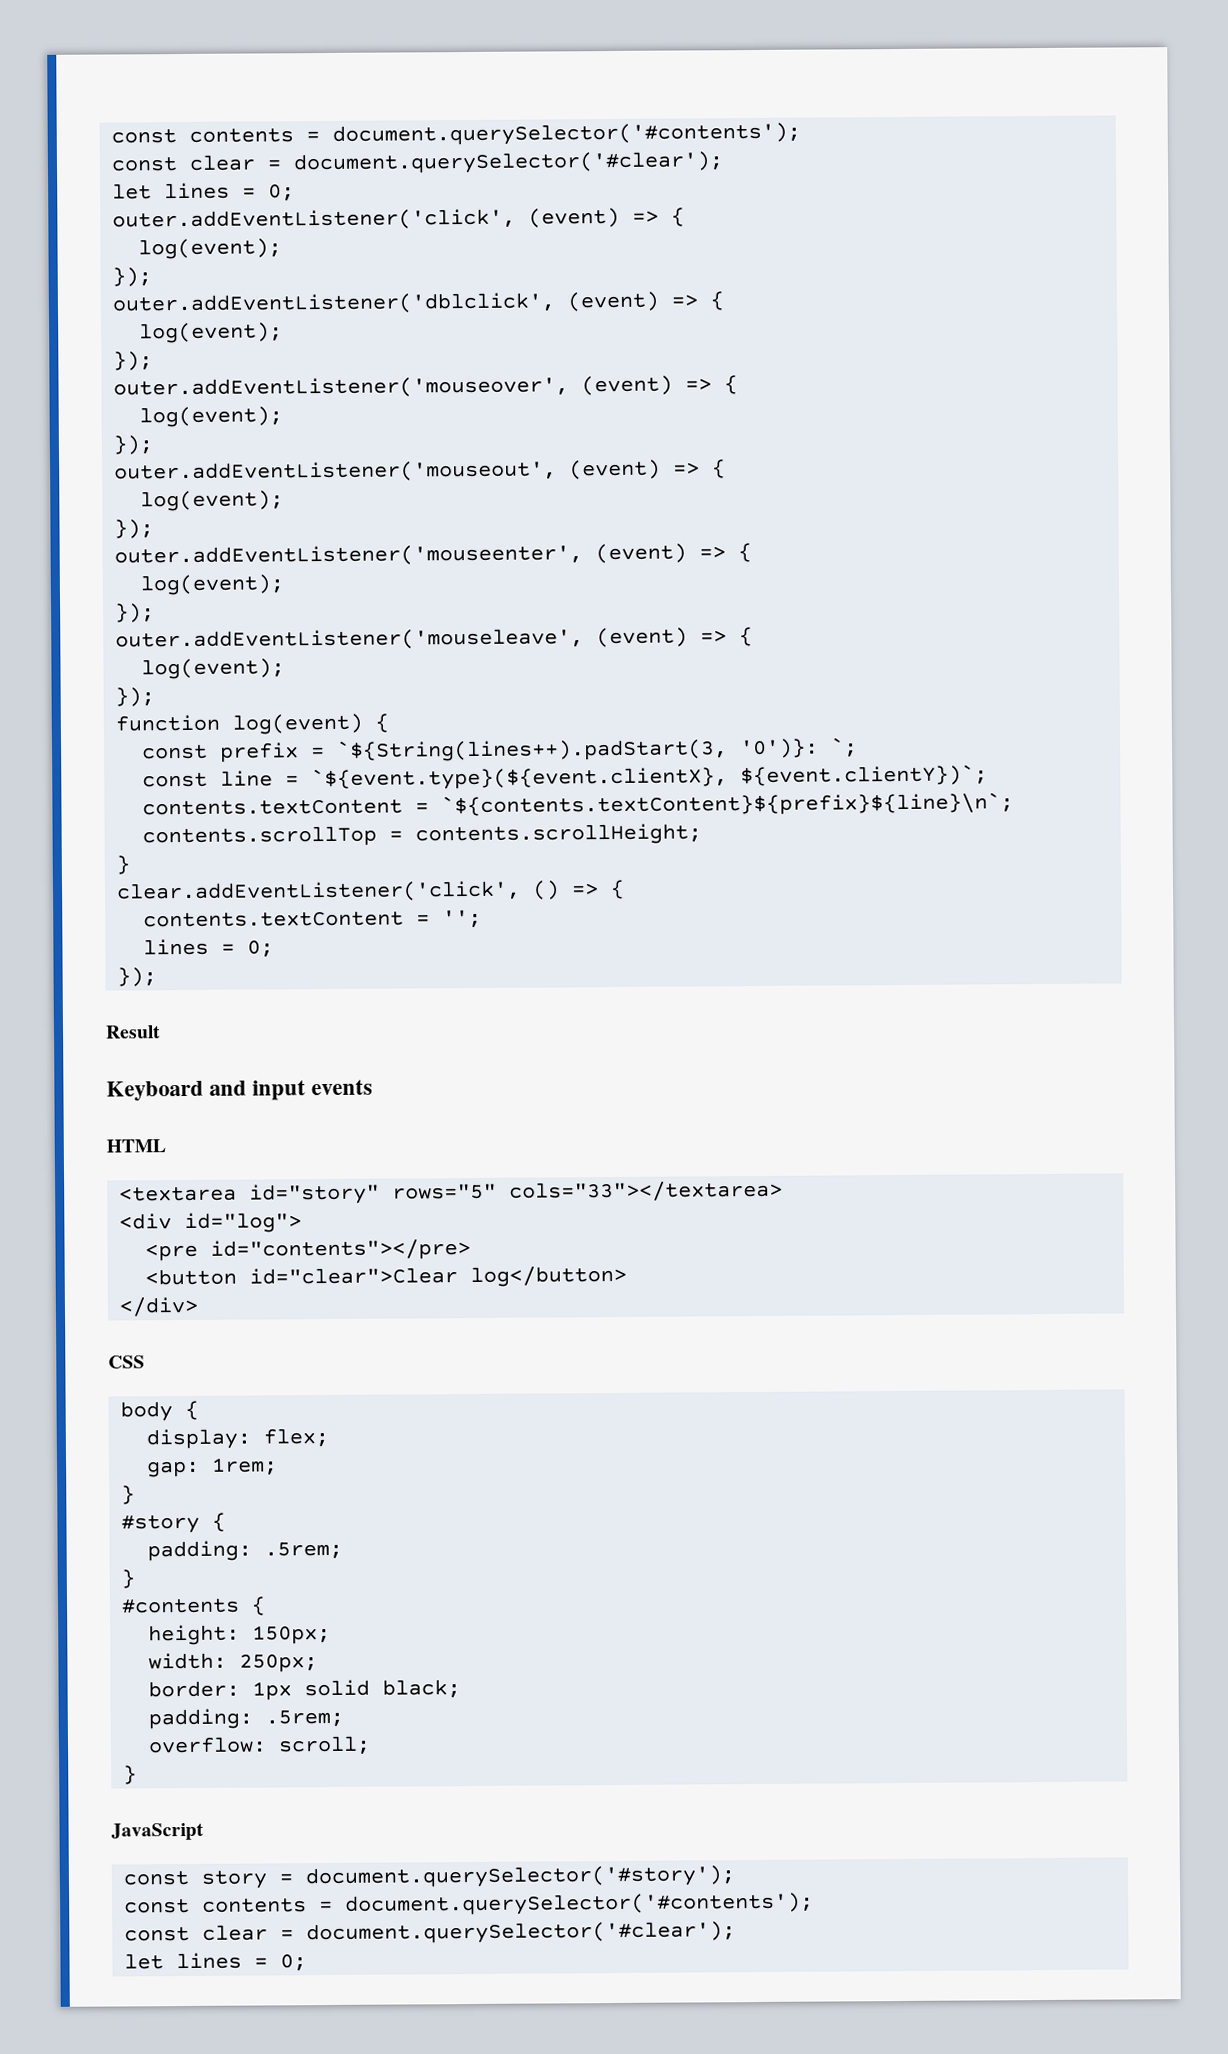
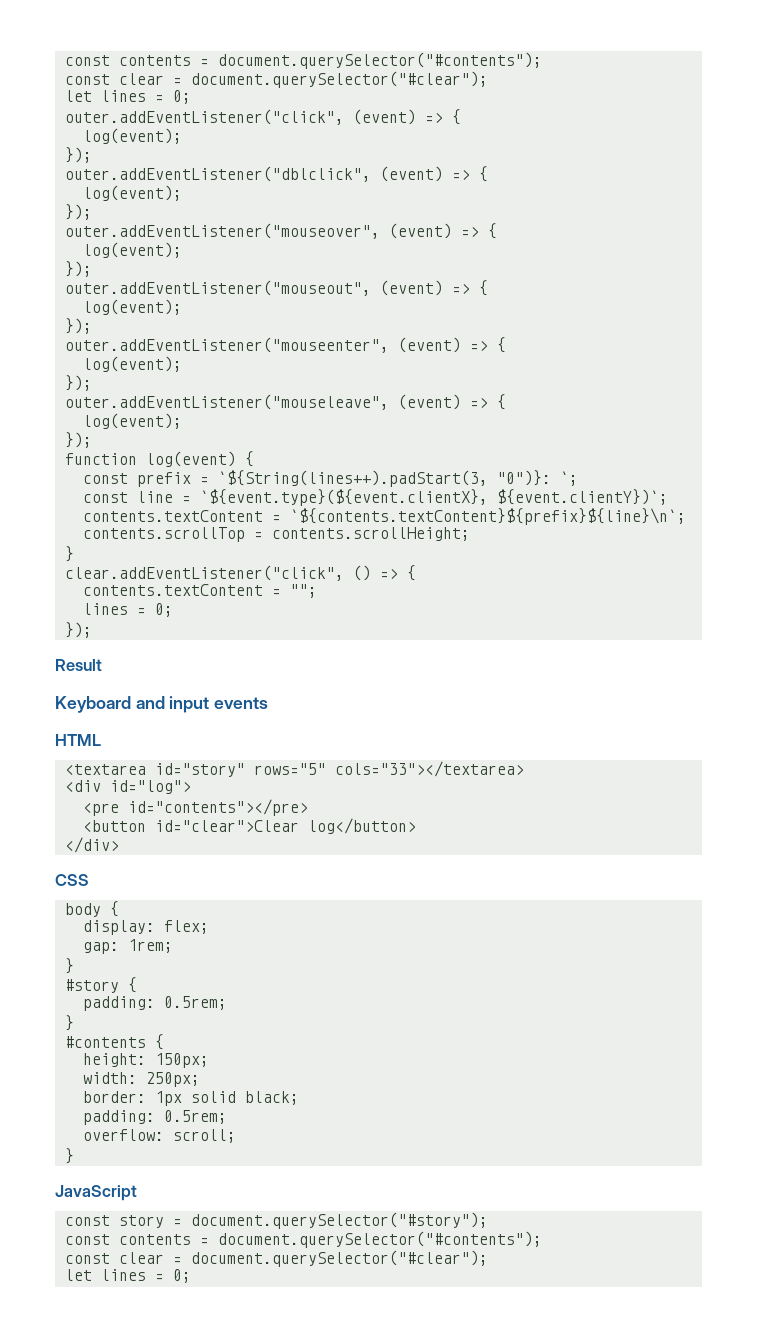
[110,122,801,146] [110,151,724,175] const contents = document.querySelector('#contents'); // const clear = document.querySelector('#clear'); -> [64,52,542,69] [64,71,488,88] const contents = document.querySelector("#contents"); // const clear = document.querySelector("#clear");
[111,207,685,231] [137,238,282,260] [111,267,152,287] [111,291,724,315] [138,322,283,344] [112,351,153,371] [112,375,738,399] [138,406,283,428] [112,435,153,455] [113,459,726,483] [139,490,284,512] [113,519,154,539] [113,543,752,567] [139,574,284,596] [114,603,155,623] [114,628,584,651] outer.addEventListener('click', (event) => { // log(event); // }); // outer.addEventListener('dblclick', (event) => { // log(event); // }); // outer.addEventListener('mouseover', (event) => { // log(event); // }); // outer.addEventListener('mouseout', (event) => { // log(event); // }); // outer.addEventListener('mouseenter', (event) => { // log(event); // }); // outer.addEventListener('mouseleave', -> [64,109,461,125] [82,128,182,144] [64,147,92,163] [64,166,488,182] [82,185,182,201] [64,204,92,220] [64,223,497,239] [82,242,182,258] [64,261,92,277] [64,280,488,296] [82,299,182,315] [64,318,92,334] [64,337,506,353] [82,356,182,372] [64,375,92,391] [64,394,389,410] outer.addEventListener("click", (event) => { // log(event); // }); // outer.addEventListener("dblclick", (event) => { // log(event); // }); // outer.addEventListener("mouseover", (event) => { // log(event); // }); // outer.addEventListener("mouseout", (event) => { // log(event); // }); // outer.addEventListener("mouseenter", (event) => { // log(event); // }); // outer.addEventListener("mouseleave",
[738,738,819,759] '0')}: -> [496,470,551,486] "0")}:
[115,880,521,903] clear.addEventListener('click', -> [64,565,344,581] clear.addEventListener("click",
[441,909,482,929] ''; -> [289,584,317,598] "";
[263,1541,343,1560] .5rem; -> [163,996,227,1010] 0.5rem;
[264,1709,344,1728] .5rem; -> [163,1110,227,1124] 0.5rem;
[304,1865,735,1889] [123,1892,814,1916] [123,1921,736,1945] document.querySelector('#story'); // const contents = document.querySelector('#contents'); // const clear = document.querySelector('#clear'); -> [190,1212,488,1229] [64,1231,542,1248] [64,1250,488,1267] document.querySelector("#story"); // const contents = document.querySelector("#contents"); // const clear = document.querySelector("#clear");

